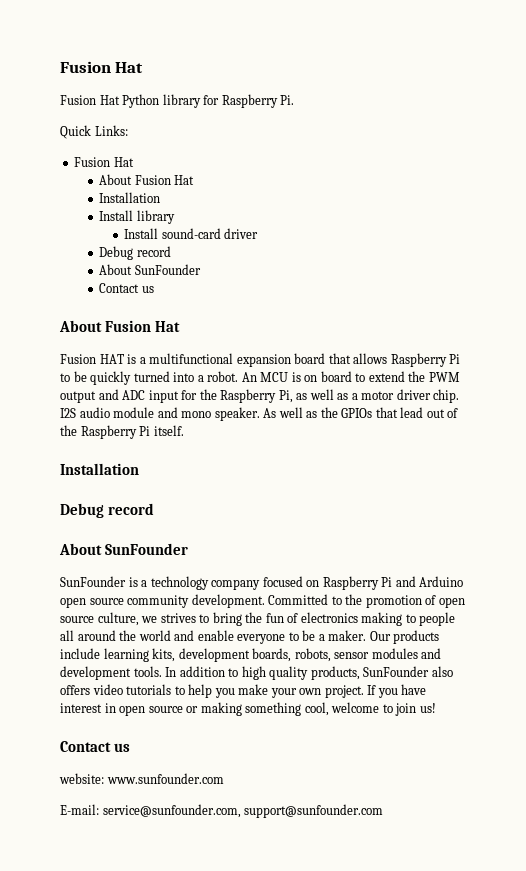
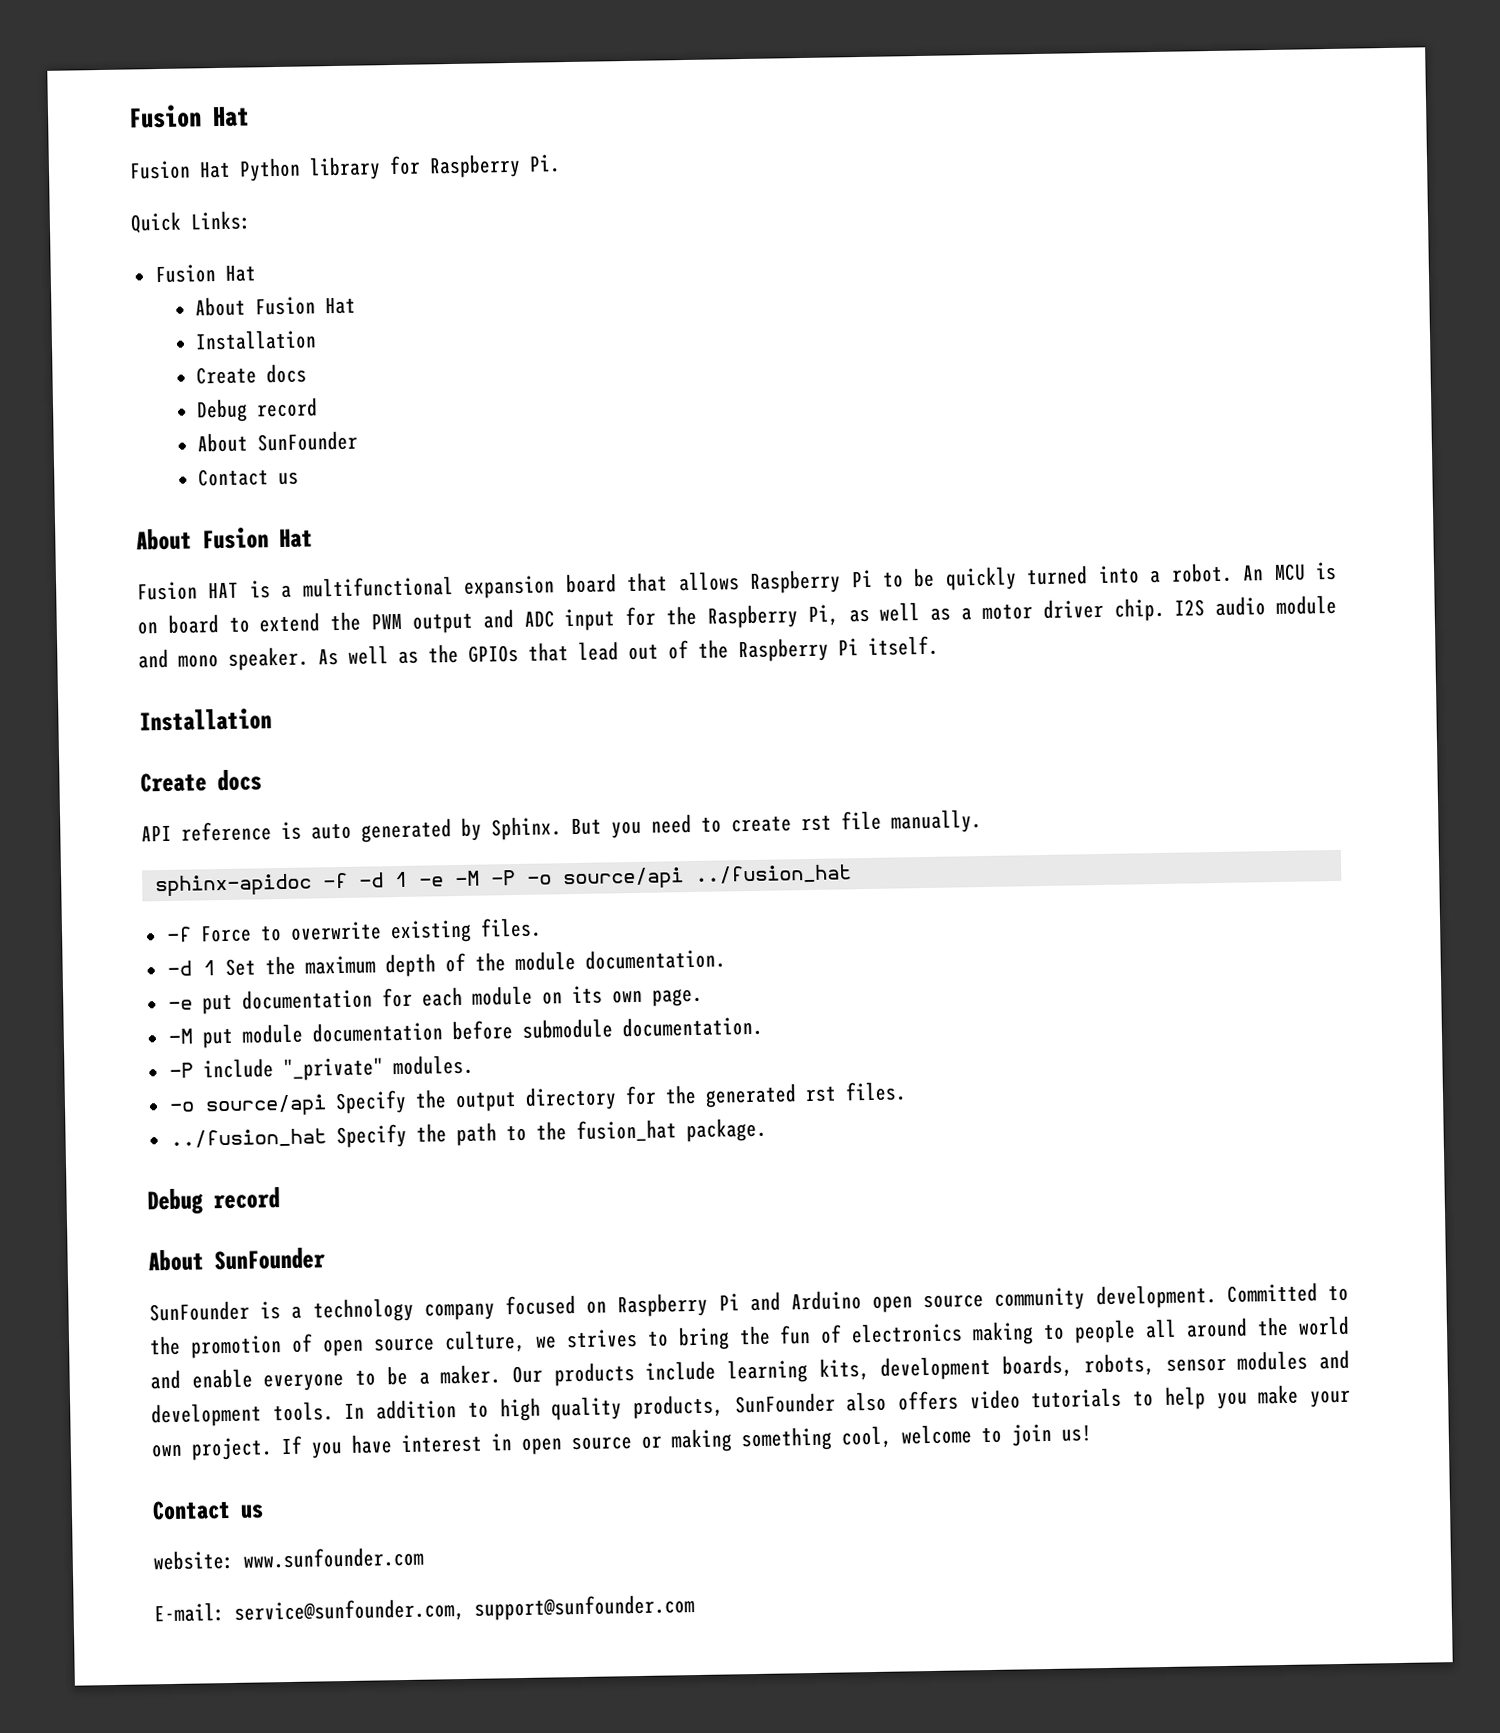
[99,210,175,224] [124,228,259,239] Install library // Install sound-card driver -> [195,363,307,385] Create docs
(139, 469) none -> [140,769,262,793] [141,809,982,843] [154,864,852,898] [165,917,542,944] [166,948,726,978] [167,985,703,1015] [167,1015,763,1049] [168,1054,474,1082] [168,1081,907,1118] [169,1117,767,1149] // Create docs // API reference is auto generated by Sphinx. But you need to create rst file manually. // sphinx-apidoc -f -d 1 -e -M -P -o source/api ../fusion_hat // -f Force to overwrite existing files. // -d 1 Set the maximum depth of the module documentation. // -e put documentation for each module on its own page. // -M put module documentation before submodule documentation. // -P include "_private" modules. // -o source/api Specify the output directory for the generated rst files. // ../fusion_hat Specify the path to the fusion_hat package.

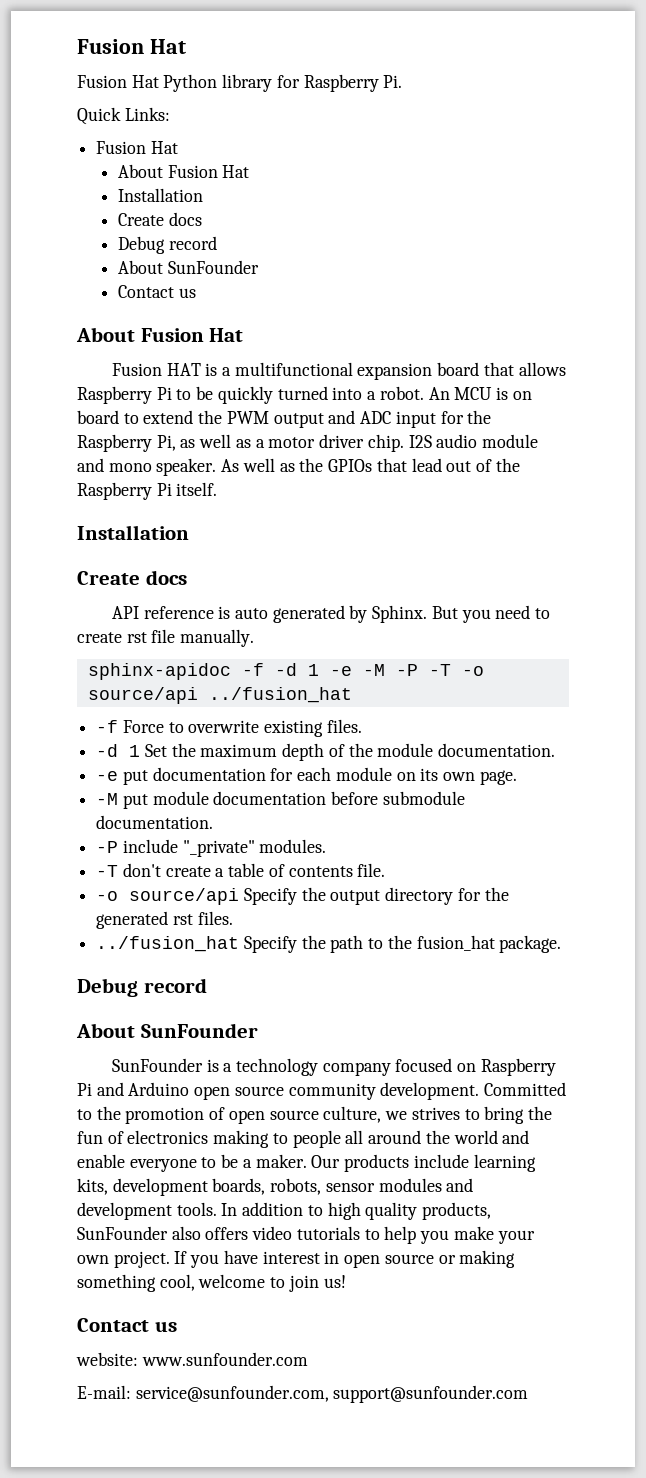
(516, 878) none -> [428,664,451,676] -T
(474, 1065) none -> [96,863,386,877] // -T don't create a table of contents file.

